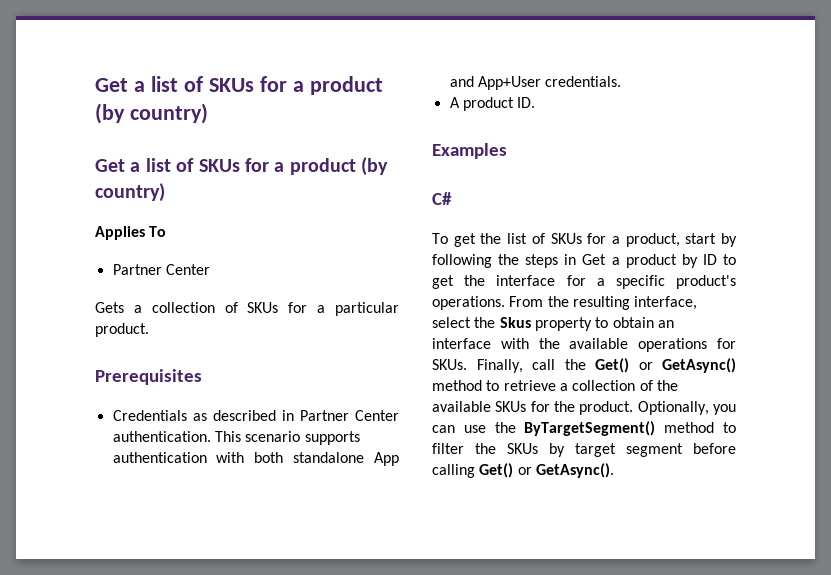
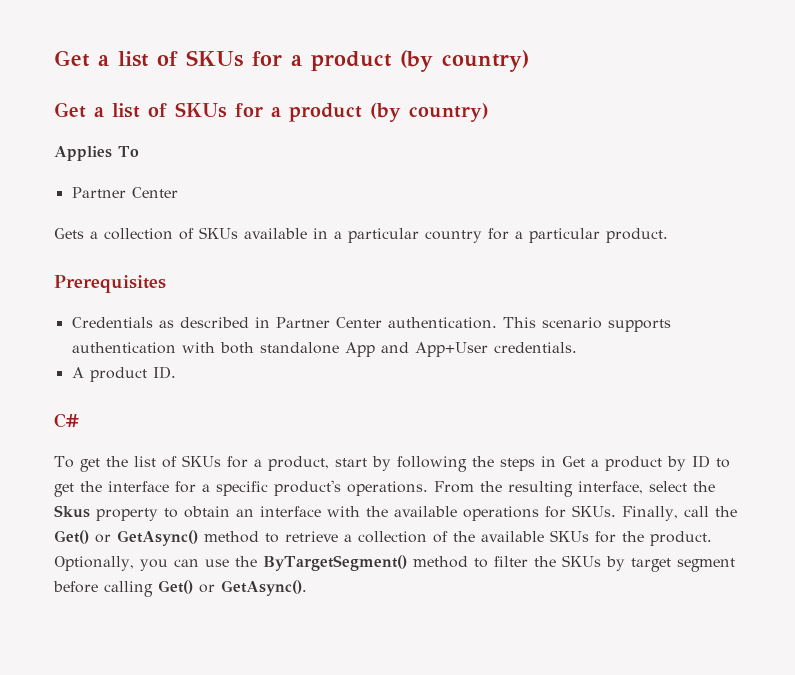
(279, 307) none -> [244,228,482,243] available in a particular country
[432,143,507,159] // Examples -> (176, 372) none

